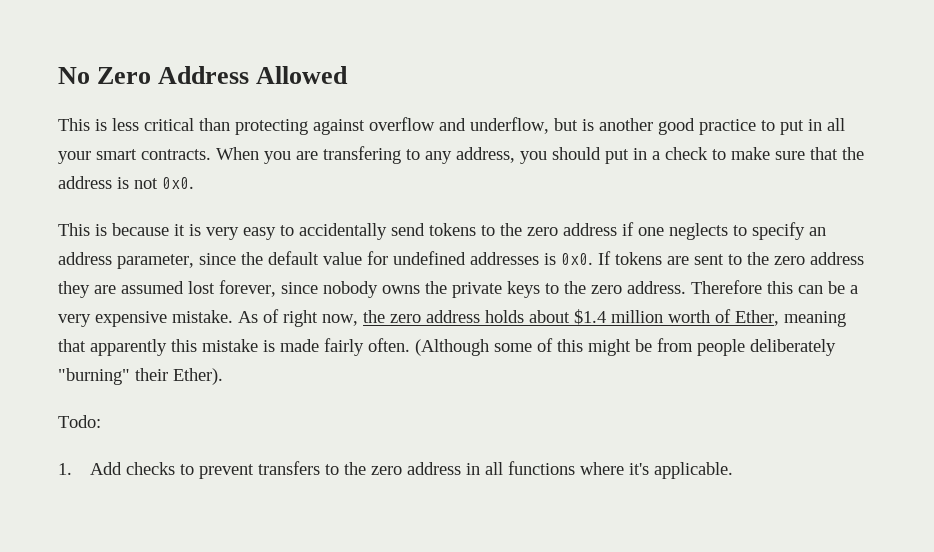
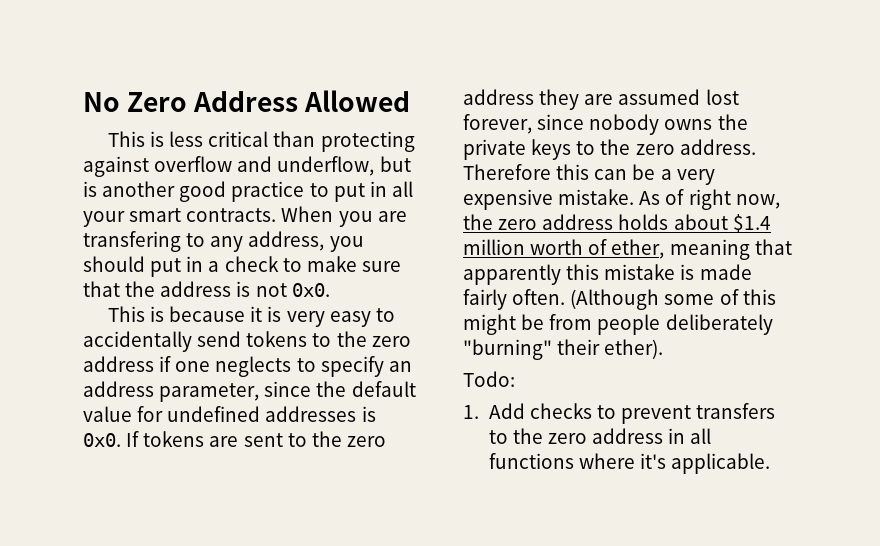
[735,310,779,326] Ether, -> [611,239,665,259] ether,
[173,368,223,385] Ether). -> [604,339,664,359] ether).

